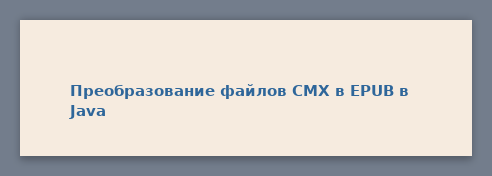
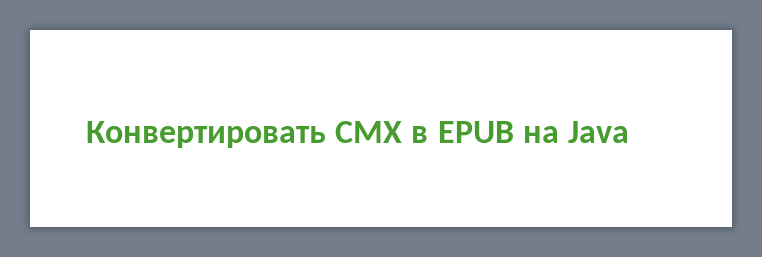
[70,84,287,99] Преобразование файлов -> [86,121,326,148] Конвертировать
[399,88,409,96] в -> [522,126,559,143] на

